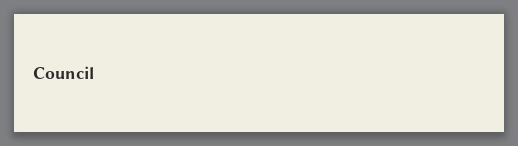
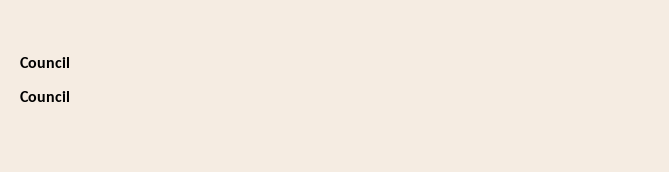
[33,66,94,79] Council -> [20,57,70,68] [20,91,70,102] Council // Council

